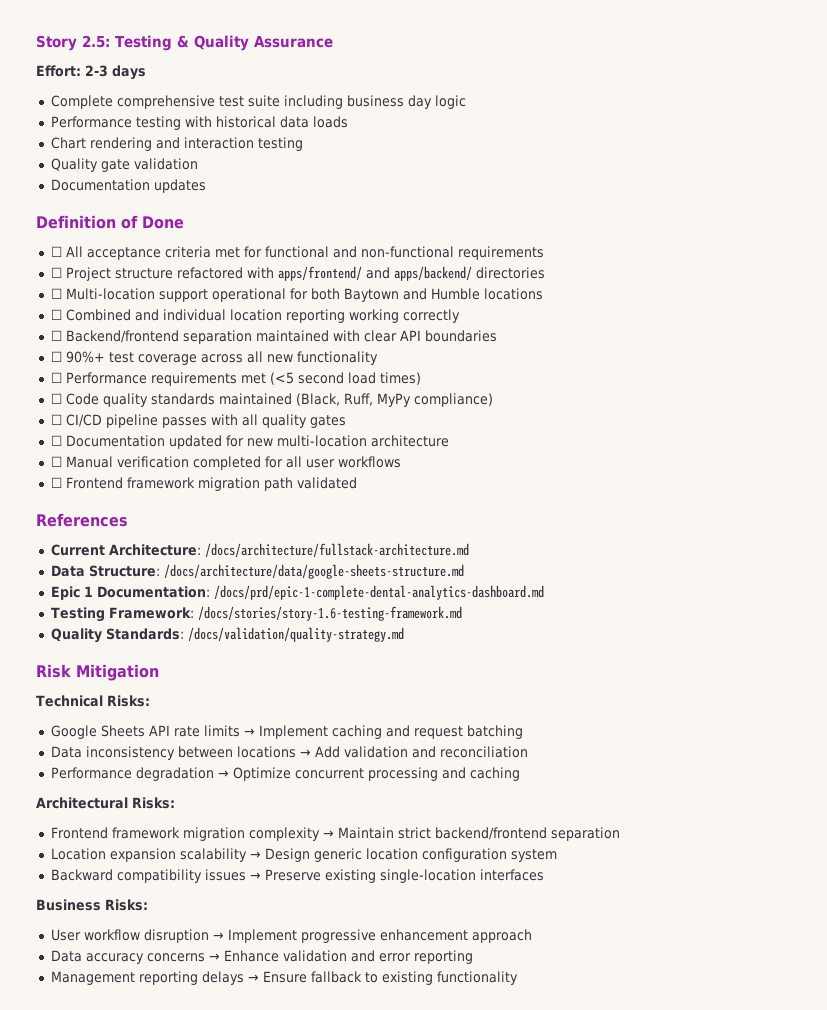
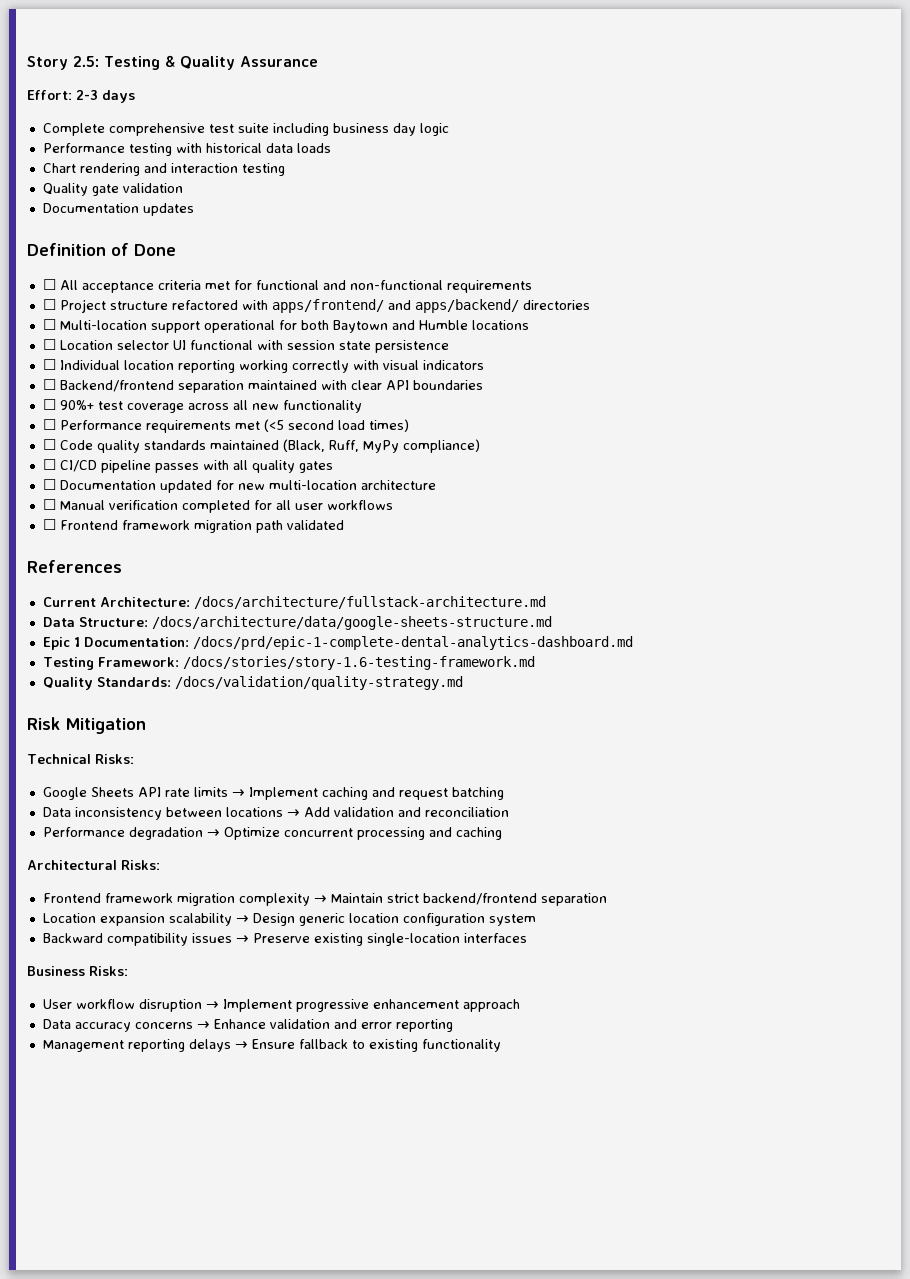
[65,309,226,321] Combined and individual -> [59,340,449,353] [42,359,120,370] Location selector UI functional with session state persistence // ☐ Individual
(460, 316) none -> [352,360,484,370] with visual indicators

